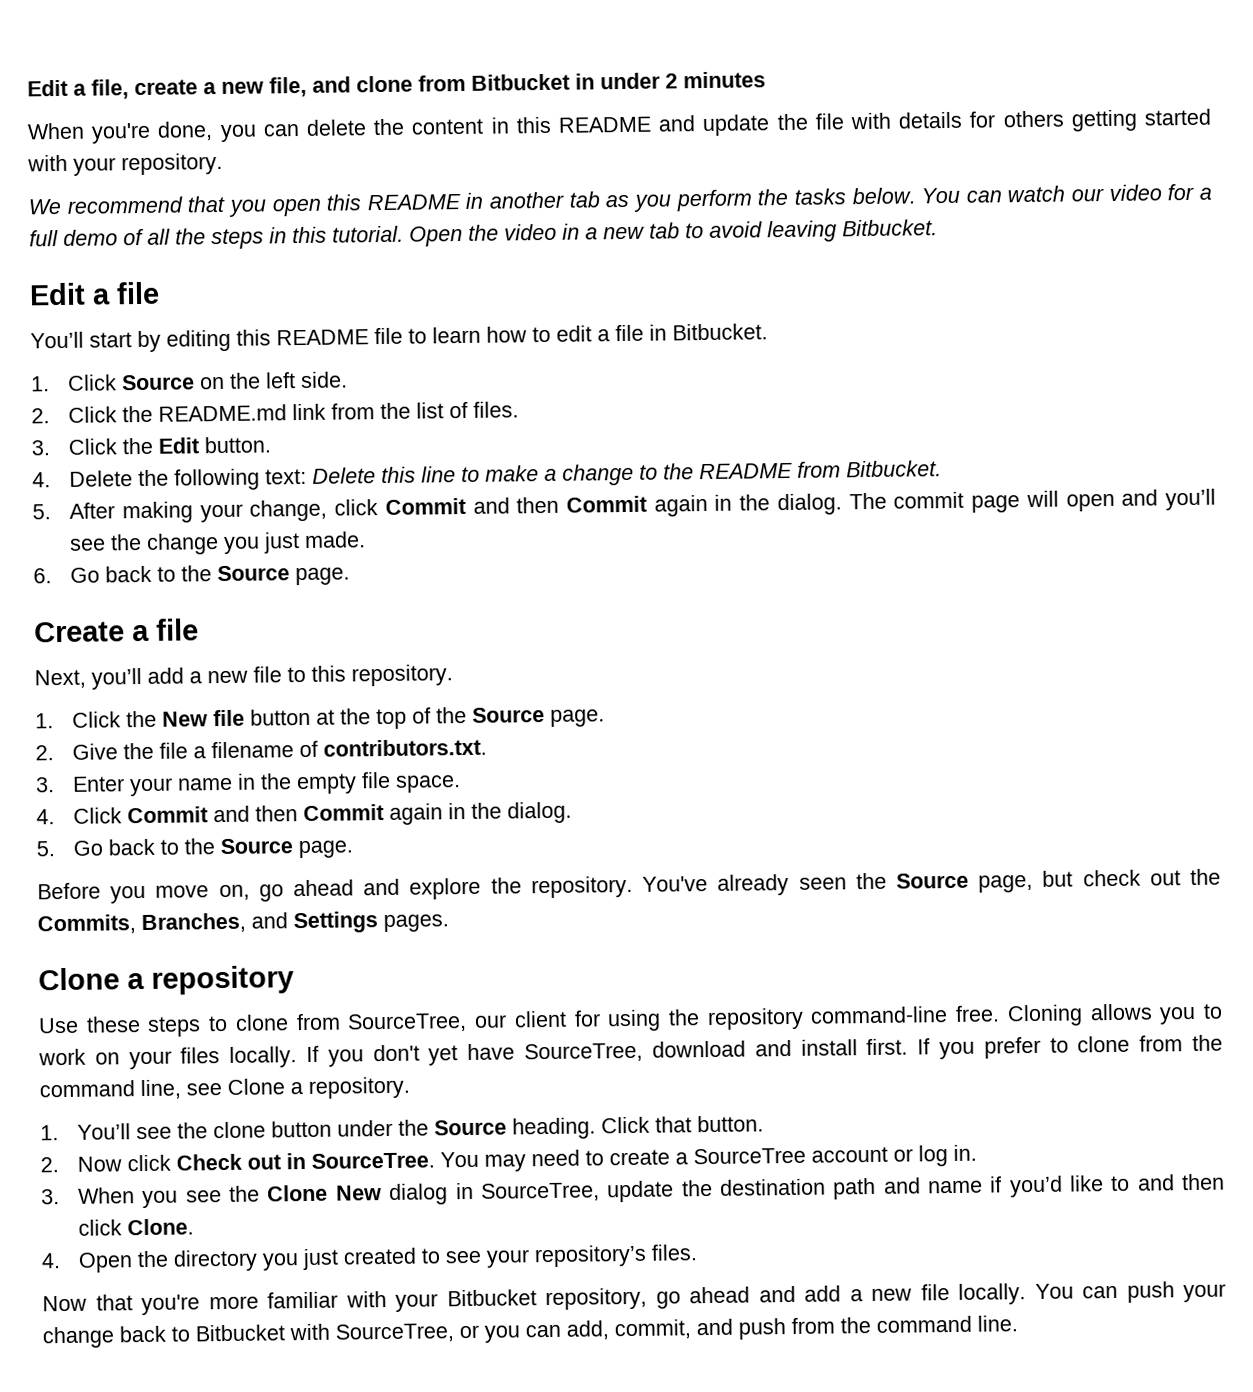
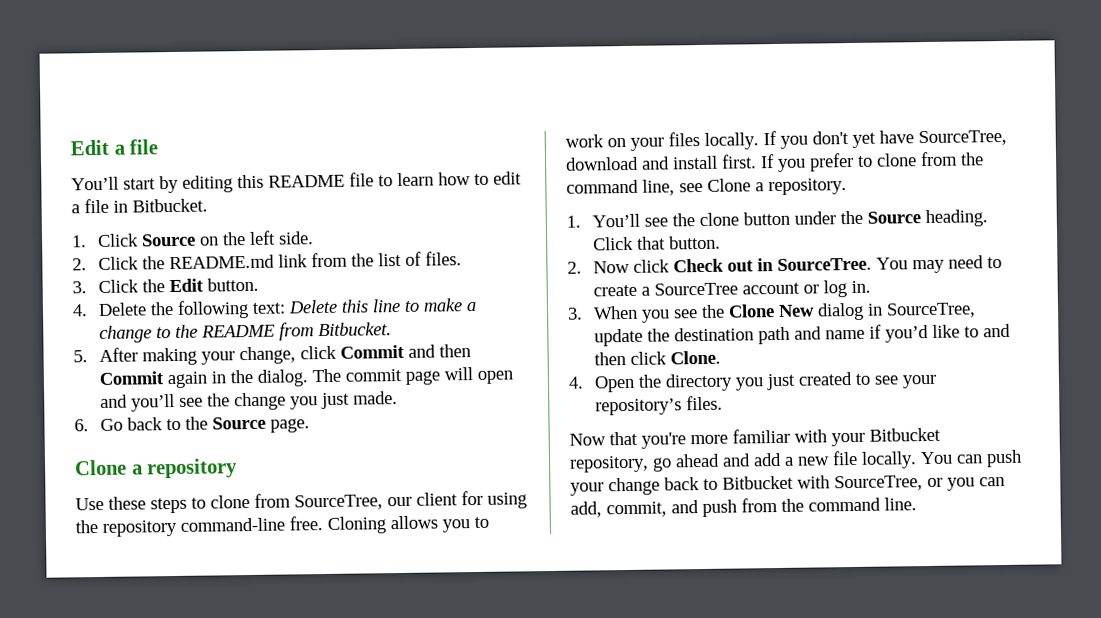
[27,71,766,100] [27,108,1212,144] [27,152,223,176] [28,183,1213,217] [29,219,938,250] [29,282,111,306] Edit a file, create a new file, and clone from Bitbucket in under 2 minutes // When you're done, you can delete the content in this README and update the file with details for others getting started with your repository. // We recommend that you open this README in another tab as you perform the tasks below. You can watch our video for a full demo of all the steps in this tutorial. Open the video in a new tab to avoid leaving Bitbucket. // Edit a -> [70,139,125,156] Edit a
[34,618,199,643] [34,664,453,690] [35,706,606,730] [35,738,488,761] [35,771,462,797] [36,801,573,825] [36,838,354,859] [37,868,1221,904] [37,911,449,935] // Create a file // Next, you’ll add a new file to this repository. // 1. Click the New file button at the top of the Source page. // 2. Give the file a filename of contributors.txt. // 3. Enter your name in the empty file space. // 4. Click Commit and then Commit again in the dialog. // 5. Go back to the Source page. // Before you move on, go ahead and explore the repository. You've already seen the Source page, but check out the Commits, Branches, and Settings pages. -> (310, 425) none

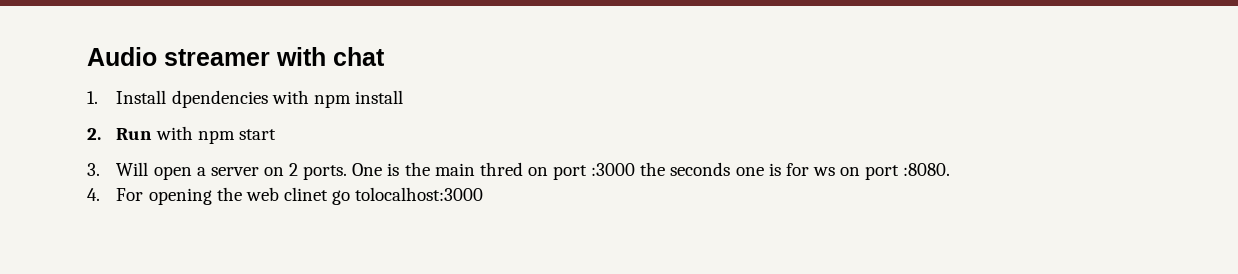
[70,139,159,156] [71,171,522,194] [71,198,208,214] [71,230,314,248] [72,251,462,271] [72,277,259,294] [72,298,477,319] [98,322,392,343] [73,344,471,366] [98,367,513,389] [99,391,398,412] [74,416,310,433] [74,458,239,479] [75,490,527,514] [75,515,489,537] [565,129,1007,151] [565,151,984,172] [566,178,847,196] [566,209,988,228] [592,235,721,251] [567,255,1002,274] [592,280,871,298] [567,302,976,323] [593,323,1011,347] [593,350,721,366] [568,372,937,393] [594,395,723,416] [569,427,941,449] [569,449,1022,473] [570,475,1005,496] [570,497,917,518] Edit a file // You’ll start by editing this README file to learn how to edit a file in Bitbucket. // 1. Click Source on the left side. // 2. Click the README.md link from the list of files. // 3. Click the Edit button. // 4. Delete the following text: Delete this line to make a change to the README from Bitbucket. // 5. After making your change, click Commit and then Commit again in the dialog. The commit page will open and you’ll see the change you just made. // 6. Go back to the Source page. // Clone a repository // Use these steps to clone from SourceTree, our client for using the repository command-line free. Cloning allows you to work on your files locally. If you don't yet have SourceTree, download and install first. If you prefer to clone from the command line, see Clone a repository. // 1. You’ll see the clone button under the Source heading. Click that button. // 2. Now click Check out in SourceTree. You may need to create a SourceTree account or log in. // 3. When you see the Clone New dialog in SourceTree, update the destination path and name if you’d like to and then click Clone. // 4. Open the directory you just created to see your repository’s files. // Now that you're more familiar with your Bitbucket repository, go ahead and add a new file locally. You can push your change back to Bitbucket with SourceTree, or you can add, commit, and push from the command line. -> [87,47,385,66] [87,90,403,108] [87,126,276,144] [87,162,951,180] [87,187,484,205] Audio streamer with chat // 1. Install dpendencies with npm install // 2. Run with npm start // 3. Will open a server on 2 ports. One is the main thred on port :3000 the seconds one is for ws on port :8080. // 4. For opening the web clinet go tolocalhost:3000

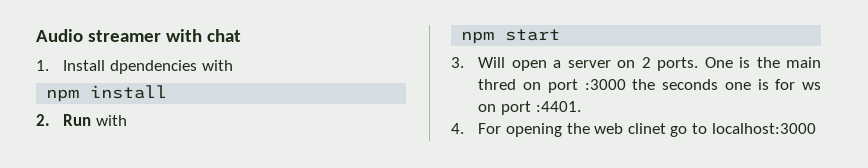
(309, 97) none -> (233, 65) //
(193, 133) none -> (127, 120) //
[903,163,951,176] :8080. -> [535,101,581,112] :4401.
[355,187,484,201] tolocalhost:3000 -> [691,123,816,134] to localhost:3000

